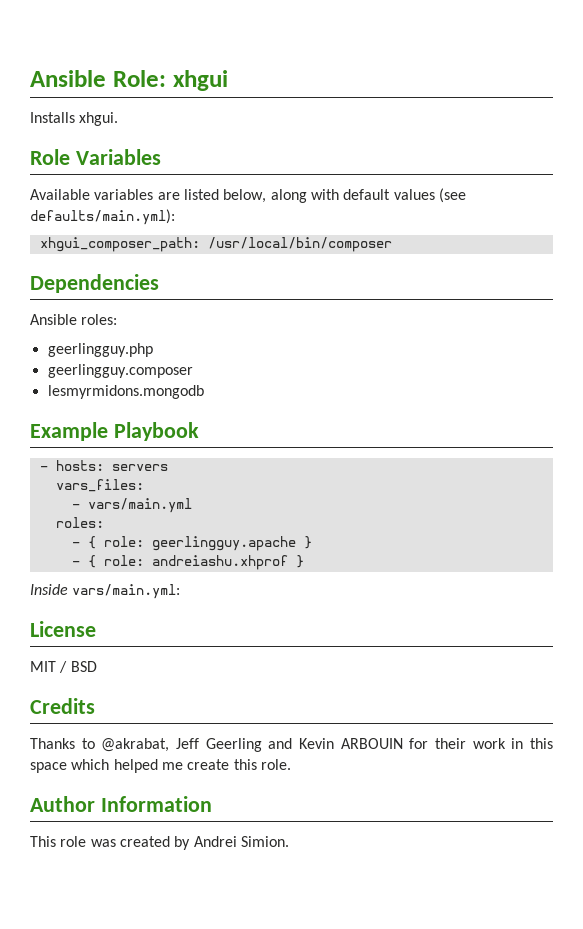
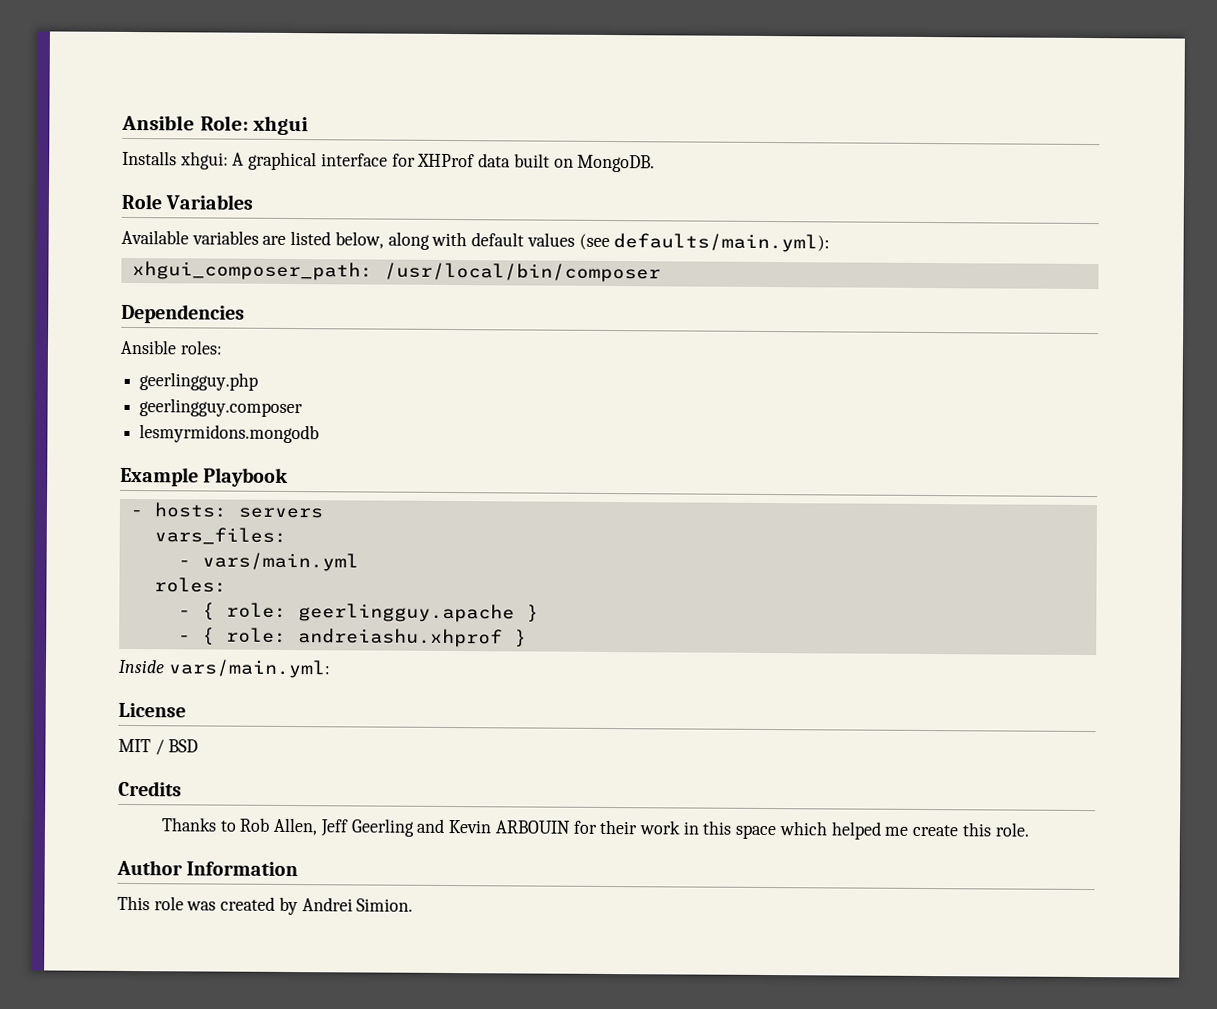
[79,112,119,126] xhgui. -> [179,151,656,173] xhgui: A graphical interface for XHProf data built on MongoDB.
[101,738,170,752] @akrabat, -> [239,817,319,836] Rob Allen,

